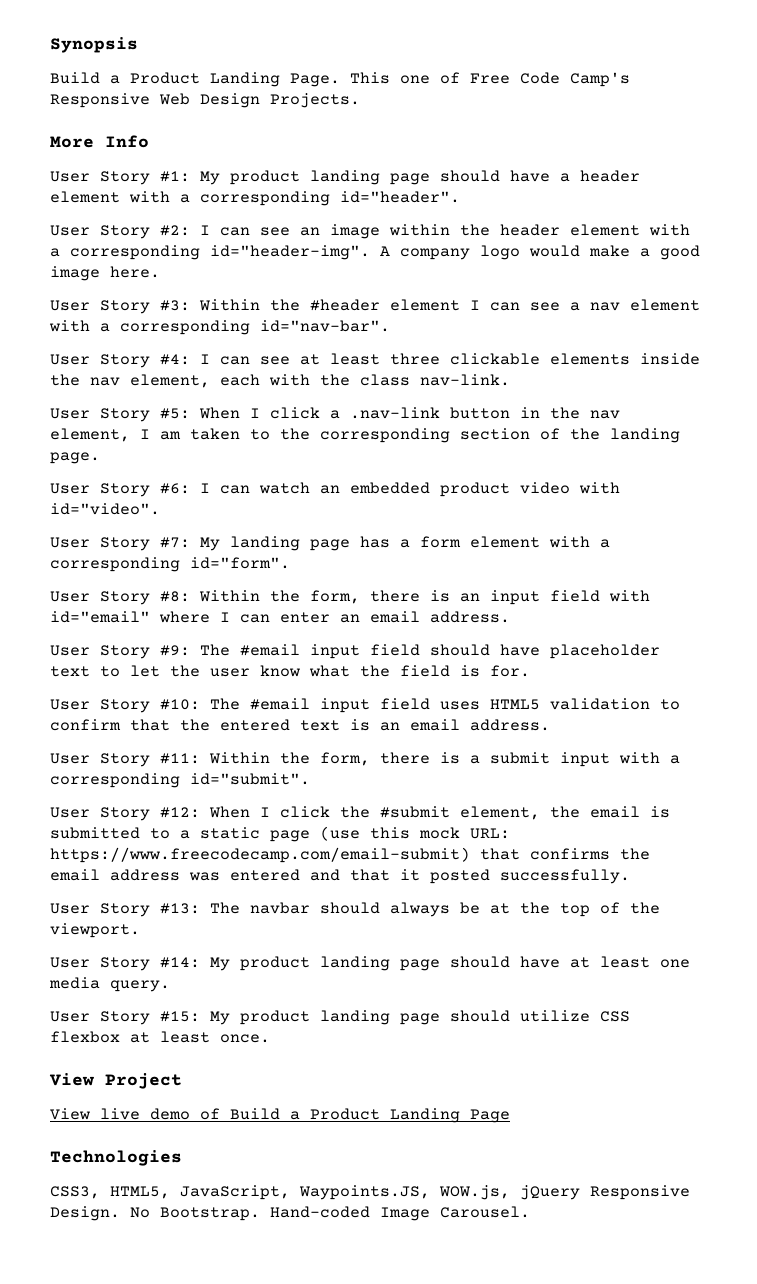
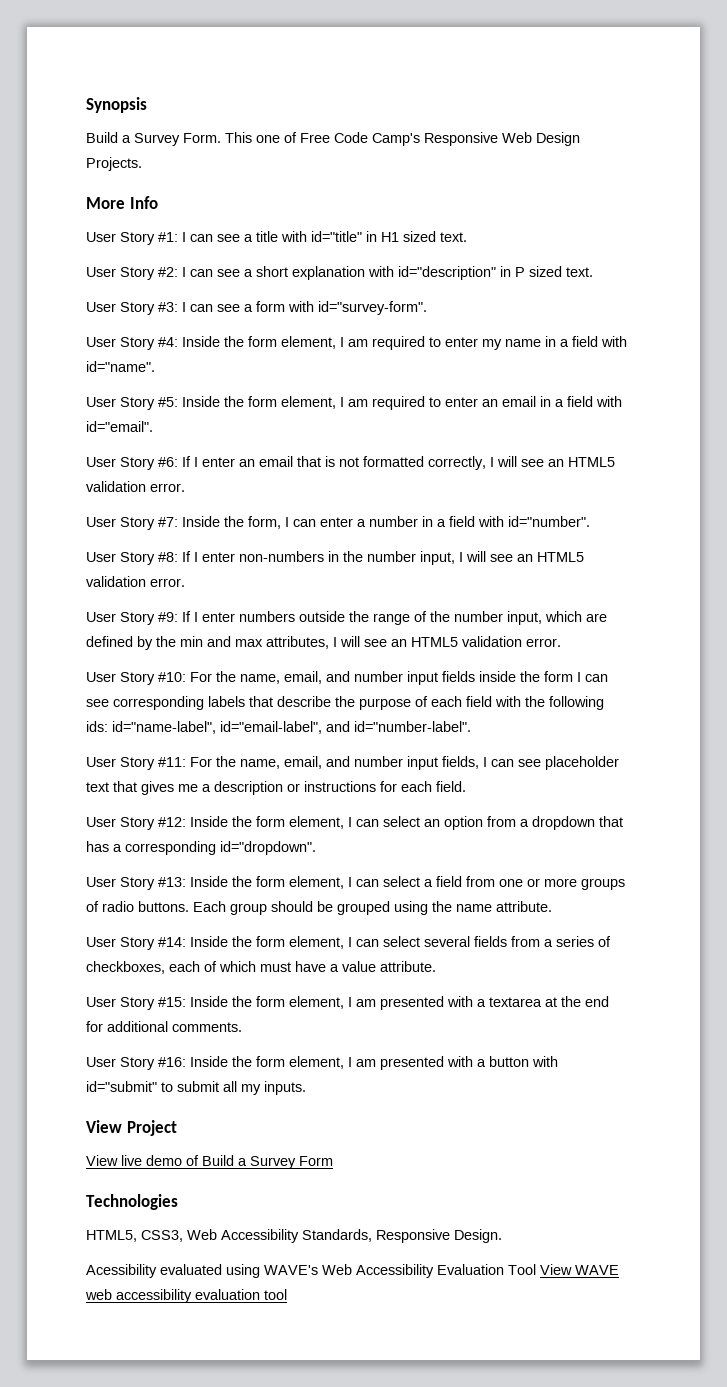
[130,72,340,87] Product Landing Page. -> [134,133,221,146] Survey Form.
[200,170,640,185] [50,191,460,206] My product landing page should have a header element with a corresponding id="header". -> [182,231,467,242] I can see a title with id="title" in H1 sized text.
[300,224,690,239] [50,245,700,260] [50,266,160,281] [50,299,700,314] [49,320,390,335] [50,353,700,368] [50,374,510,388] [50,407,620,422] [50,428,680,443] [50,452,100,464] [50,482,620,497] [50,503,160,515] [50,536,610,551] [50,557,290,572] [50,590,650,605] [50,611,510,623] [50,644,660,659] [50,665,530,677] [50,698,680,713] [50,719,550,731] [50,752,680,767] [50,773,310,788] [50,806,670,821] [50,826,510,842] [50,847,650,863] [50,869,630,884] [50,902,660,917] [50,923,140,938] [50,956,690,971] [49,977,170,992] [50,1010,630,1025] [50,1031,270,1043] an image within the header element with a corresponding id="header-img". A company logo would make a good image here. // User Story #3: Within the #header element I can see a nav element with a corresponding id="nav-bar". // User Story #4: I can see at least three clickable elements inside the nav element, each with the class nav-link. // User Story #5: When I click a .nav-link button in the nav element, I am taken to the corresponding section of the landing page. // User Story #6: I can watch an embedded product video with id="video". // User Story #7: My landing page has a form element with a corresponding id="form". // User Story #8: Within the form, there is an input field with id="email" where I can enter an email address. // User Story #9: The #email input field should have placeholder text to let the user know what the field is for. // User Story #10: The #email input field uses HTML5 validation to confirm that the entered text is an email address. // User Story #11: Within the form, there is a submit input with a corresponding id="submit". // User Story #12: When I click the #submit element, the email is submitted to a static page (use this mock URL: https://www.freecodecamp.com/email-submit) that confirms the email address was entered and that it posted successfully. // User Story #13: The navbar should always be at the top of the viewport. // User Story #14: My product landing page should have at least one media query. // User Story #15: My product landing page should utilize CSS flexbox at least once. -> [244,266,593,280] [86,301,427,315] [86,336,627,350] [86,361,155,372] [86,396,622,410] [86,421,153,432] [86,456,615,470] [86,481,185,492] [86,516,590,530] [86,551,584,565] [86,576,185,587] [86,611,607,625] [86,636,561,650] [86,671,608,685] [86,696,604,710] [86,721,471,734] [86,756,619,770] [86,781,466,795] [86,816,623,830] [86,841,316,855] [86,876,625,890] [86,901,552,915] [86,936,611,950] [86,961,436,974] [86,996,609,1010] [86,1021,242,1032] [86,1056,558,1070] [86,1081,306,1095] a short explanation with id="description" in P sized text. // User Story #3: I can see a form with id="survey-form". // User Story #4: Inside the form element, I am required to enter my name in a field with id="name". // User Story #5: Inside the form element, I am required to enter an email in a field with id="email". // User Story #6: If I enter an email that is not formatted correctly, I will see an HTML5 validation error. // User Story #7: Inside the form, I can enter a number in a field with id="number". // User Story #8: If I enter non-numbers in the number input, I will see an HTML5 validation error. // User Story #9: If I enter numbers outside the range of the number input, which are defined by the min and max attributes, I will see an HTML5 validation error. // User Story #10: For the name, email, and number input fields inside the form I can see corresponding labels that describe the purpose of each field with the following ids: id="name-label", id="email-label", and id="number-label". // User Story #11: For the name, email, and number input fields, I can see placeholder text that gives me a description or instructions for each field. // User Story #12: Inside the form element, I can select an option from a dropdown that has a corresponding id="dropdown". // User Story #13: Inside the form element, I can select a field from one or more groups of radio buttons. Each group should be grouped using the name attribute. // User Story #14: Inside the form element, I can select several fields from a series of checkboxes, each of which must have a value attribute. // User Story #15: Inside the form element, I am presented with a textarea at the end for additional comments. // User Story #16: Inside the form element, I am presented with a button with id="submit" to submit all my inputs.
[310,1108,510,1123] [50,1150,182,1166] [50,1185,690,1200] [50,1206,530,1221] Product Landing Page // Technologies // CSS3, HTML5, JavaScript, Waypoints.JS, WOW.js, jQuery Responsive Design. No Bootstrap. Hand-coded Image Carousel. -> [250,1156,333,1169] [86,1194,178,1210] [86,1229,502,1243] [86,1264,619,1278] [85,1289,287,1303] Survey Form // Technologies // HTML5, CSS3, Web Accessibility Standards, Responsive Design. // Acessibility evaluated using WAVE's Web Accessibility Evaluation Tool View WAVE web accessibility evaluation tool

